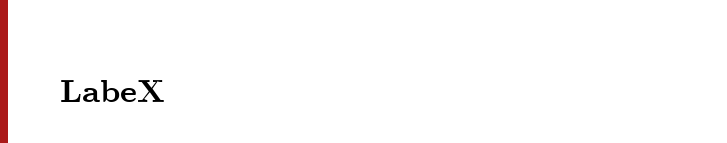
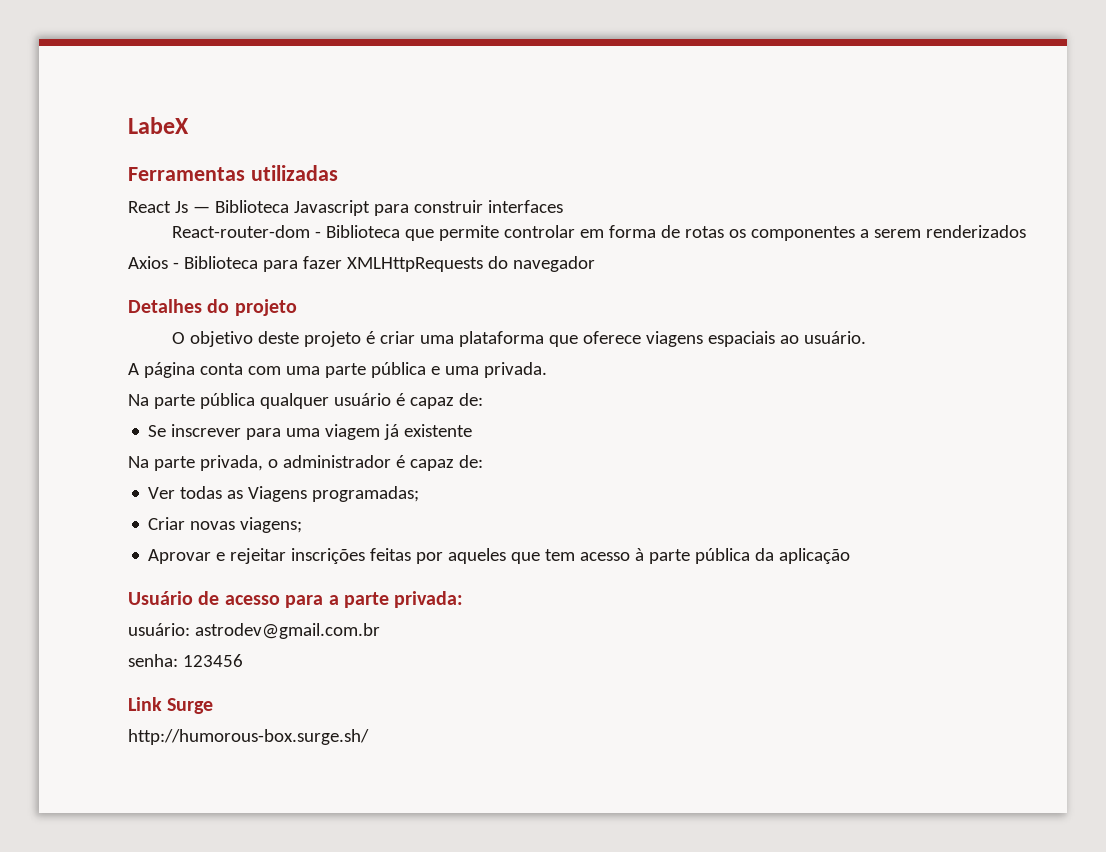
(165, 91) none -> [128,165,338,181] [128,200,563,216] [172,225,1027,241] [128,256,595,272] [128,299,297,316] [172,331,867,347] [128,362,547,378] [128,393,483,409] [148,424,473,440] [128,455,483,471] [148,486,420,502] [148,517,303,533] [148,548,851,564] [128,591,464,608] [128,623,380,639] [128,654,243,667] [128,697,214,714] [128,729,369,745] // Ferramentas utilizadas // React Js — Biblioteca Javascript para construir interfaces // React-router-dom - Biblioteca que permite controlar em forma de rotas os componentes a serem renderizados // Axios - Biblioteca para fazer XMLHttpRequests do navegador // Detalhes do projeto // O objetivo deste projeto é criar uma plataforma que oferece viagens espaciais ao usuário. // A página conta com uma parte pública e uma privada. // Na parte pública qualquer usuário é capaz de: // Se inscrever para uma viagem já existente // Na parte privada, o administrador é capaz de: // Ver todas as Viagens programadas; // Criar novas viagens; // Aprovar e rejeitar inscrições feitas por aqueles que tem acesso à parte pública da aplicação // Usuário de acesso para a parte privada: // usuário: astrodev@gmail.com.br // senha: 123456 // Link Surge // http://humorous-box.surge.sh/

